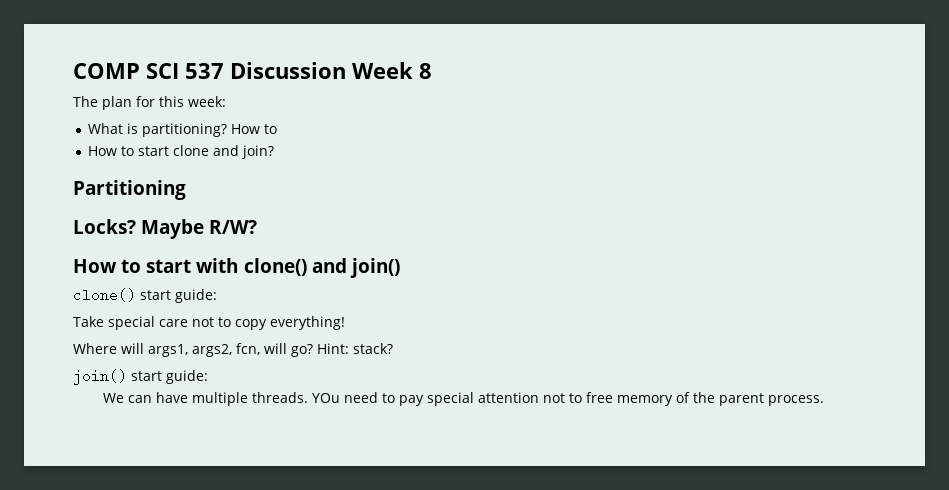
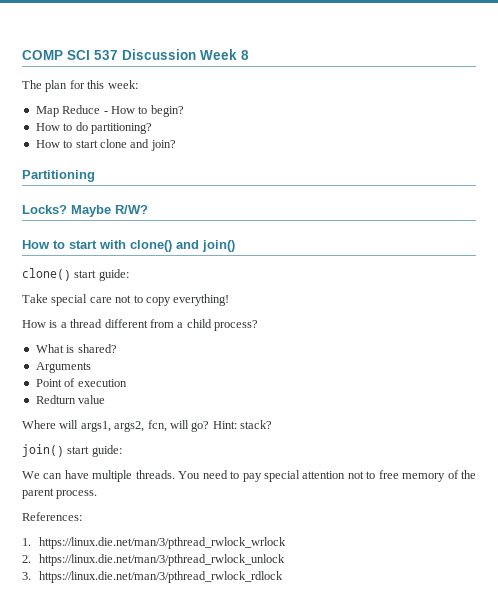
[88,123,278,137] What is partitioning? How to -> [35,105,184,117] [35,122,152,134] Map Reduce - How to begin? // How to do partitioning?
(345, 323) none -> [22,319,258,331] [35,344,117,353] [35,362,91,373] [35,378,127,387] [35,395,106,404] // How is a thread different from a child process? // What is shared? // Arguments // Point of execution // Redturn value
[311,393,340,403] YOu -> [178,471,201,479] You
(824, 400) none -> [22,512,82,521] [22,537,287,549] [22,554,286,566] [22,571,284,583] // References: // 1. https://linux.die.net/man/3/pthread_rwlock_wrlock // 2. https://linux.die.net/man/3/pthread_rwlock_unlock // 3. https://linux.die.net/man/3/pthread_rwlock_rdlock

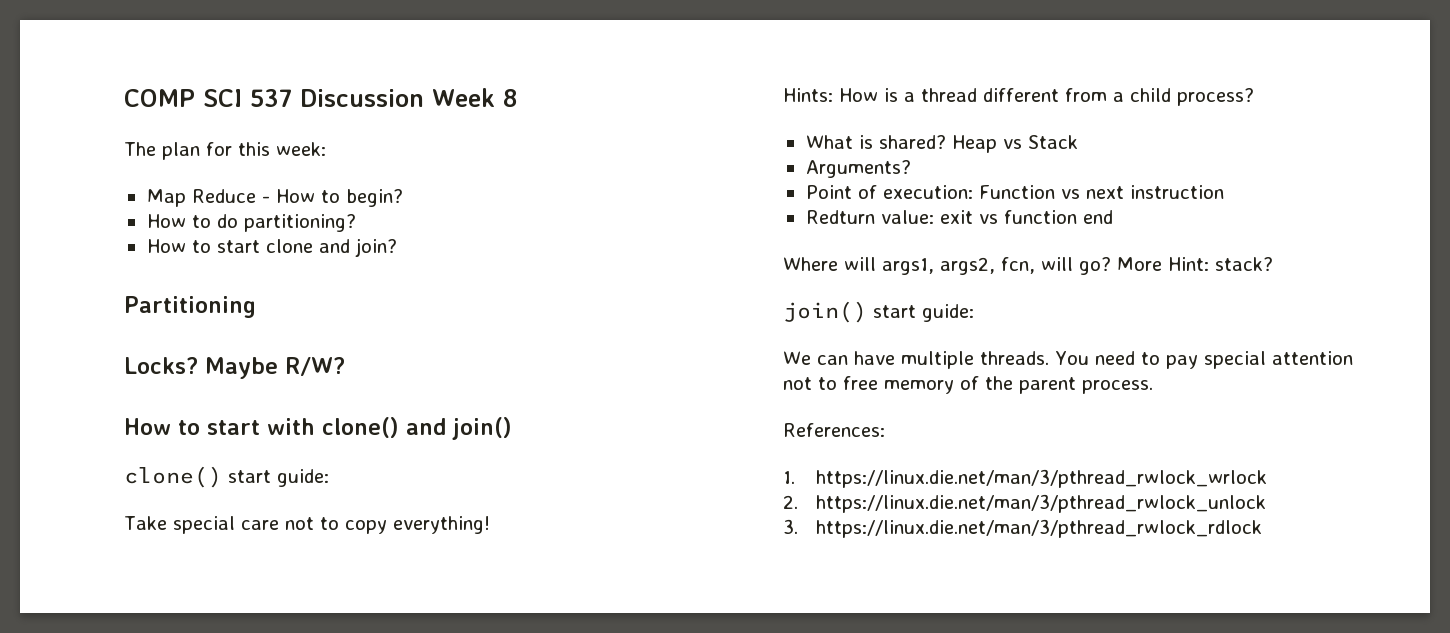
(230, 300) none -> [783,88,833,102] Hints:
[35,362,91,373] [35,378,127,387] [35,395,106,404] // Arguments // Point of execution // Redturn value -> [951,135,1078,153] [805,160,911,178] [805,185,1224,199] [805,210,1113,224] Heap vs Stack // Arguments? // Point of execution: Function vs next instruction // Redturn value: exit vs function end
(210, 426) none -> [1117,257,1162,271] More

